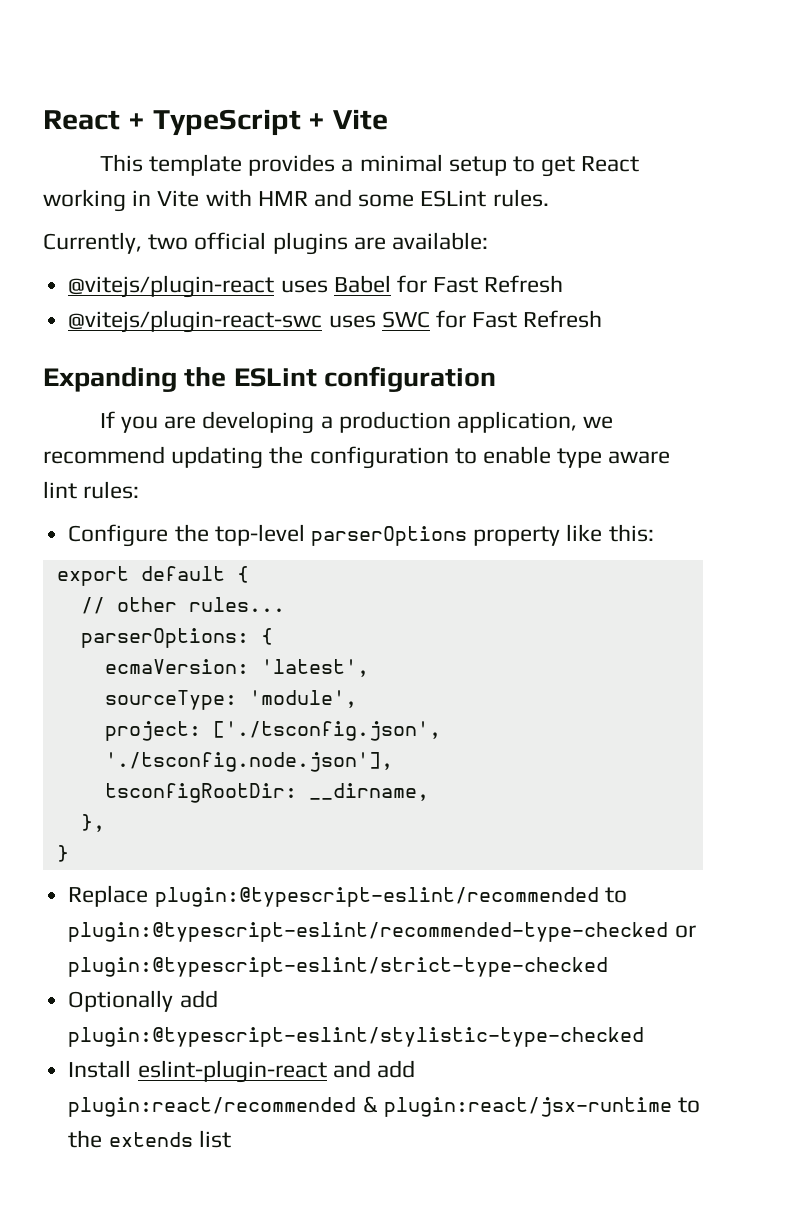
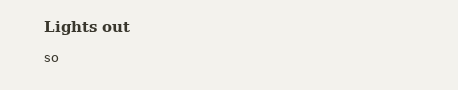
[43,109,389,136] [99,154,640,177] [43,189,549,212] [43,232,489,255] [68,275,564,298] [68,310,603,333] [43,366,496,392] [99,411,614,434] [43,446,671,469] [43,481,140,499] [68,524,654,547] [56,566,249,586] [80,597,285,614] [80,628,273,648] [104,659,369,677] [104,690,357,710] [104,721,441,741] [104,752,393,772] [104,783,429,803] [80,814,105,832] [56,845,69,862] [68,885,627,907] [68,922,696,942] [68,957,609,977] [68,990,218,1012] [68,1027,645,1047] [68,1060,415,1083] [68,1096,700,1117] [68,1130,231,1148] React + TypeScript + Vite // This template provides a minimal setup to get React working in Vite with HMR and some ESLint rules. // Currently, two official plugins are available: // @vitejs/plugin-react uses Babel for Fast Refresh // @vitejs/plugin-react-swc uses SWC for Fast Refresh // Expanding the ESLint configuration // If you are developing a production application, we recommend updating the configuration to enable type aware lint rules: // Configure the top-level parserOptions property like this: // export default { // // other rules... // parserOptions: { // ecmaVersion: 'latest', // sourceType: 'module', // project: ['./tsconfig.json', './tsconfig.node.json'], // tsconfigRootDir: __dirname, // }, // } // Replace plugin:@typescript-eslint/recommended to plugin:@typescript-eslint/recommended-type-checked or plugin:@typescript-eslint/strict-type-checked // Optionally add plugin:@typescript-eslint/stylistic-type-checked // Install eslint-plugin-react and add plugin:react/recommended & plugin:react/jsx-runtime to the extends list -> [44,21,130,35] [44,55,59,62] Lights out // so

